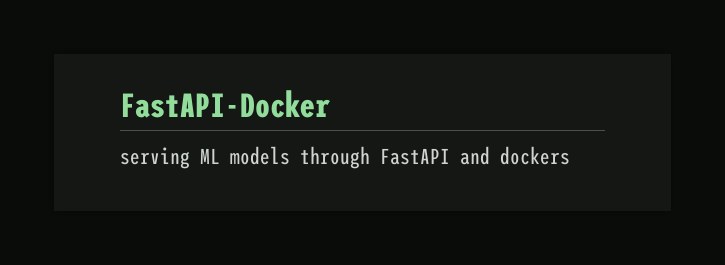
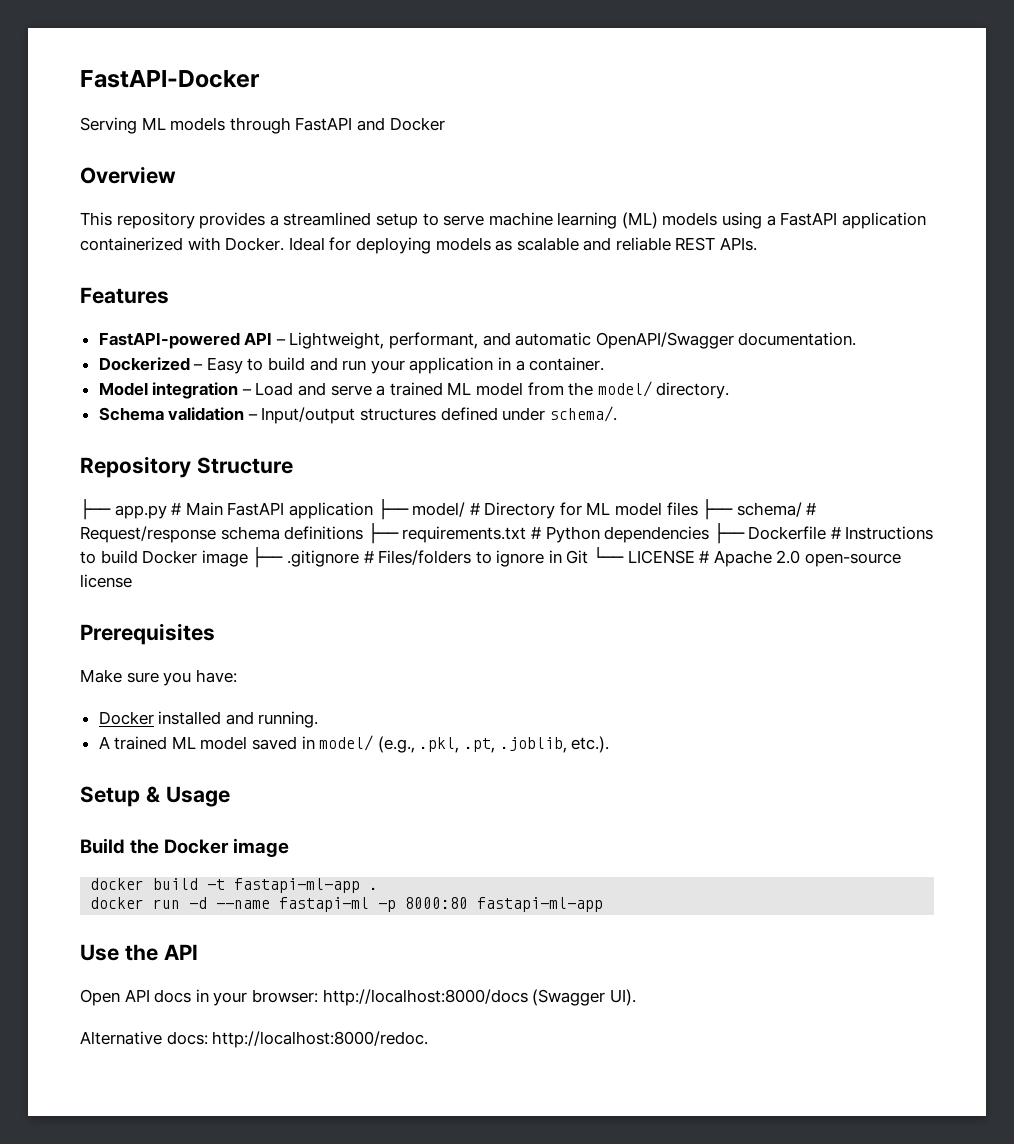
[120,147,190,169] serving -> [80,117,137,134] Serving
[500,146,570,165] dockers -> [389,117,445,131] [80,166,176,184] [80,212,926,229] [80,237,758,254] [80,287,169,304] [98,332,857,349] [98,357,605,374] [98,381,730,399] [98,406,617,424] [80,456,293,478] [80,499,818,520] [80,523,934,544] [80,547,902,568] [80,574,132,588] [80,623,215,645] [80,669,237,686] [98,711,319,728] [98,735,610,753] [80,786,230,807] [80,838,290,857] [90,878,379,893] [90,897,604,912] [80,944,198,961] [80,989,636,1006] [80,1031,429,1048] Docker // Overview // This repository provides a streamlined setup to serve machine learning (ML) models using a FastAPI application containerized with Docker. Ideal for deploying models as scalable and reliable REST APIs. // Features // FastAPI-powered API – Lightweight, performant, and automatic OpenAPI/Swagger documentation. // Dockerized – Easy to build and run your application in a container. // Model integration – Load and serve a trained ML model from the model/ directory. // Schema validation – Input/output structures defined under schema/. // Repository Structure // ├── app.py # Main FastAPI application ├── model/ # Directory for ML model files ├── schema/ # Request/response schema definitions ├── requirements.txt # Python dependencies ├── Dockerfile # Instructions to build Docker image ├── .gitignore # Files/folders to ignore in Git └── LICENSE # Apache 2.0 open-source license // Prerequisites // Make sure you have: // Docker installed and running. // A trained ML model saved in model/ (e.g., .pkl, .pt, .joblib, etc.). // Setup & Usage // Build the Docker image // docker build -t fastapi-ml-app . // docker run -d --name fastapi-ml -p 8000:80 fastapi-ml-app // Use the API // Open API docs in your browser: http://localhost:8000/docs (Swagger UI). // Alternative docs: http://localhost:8000/redoc.

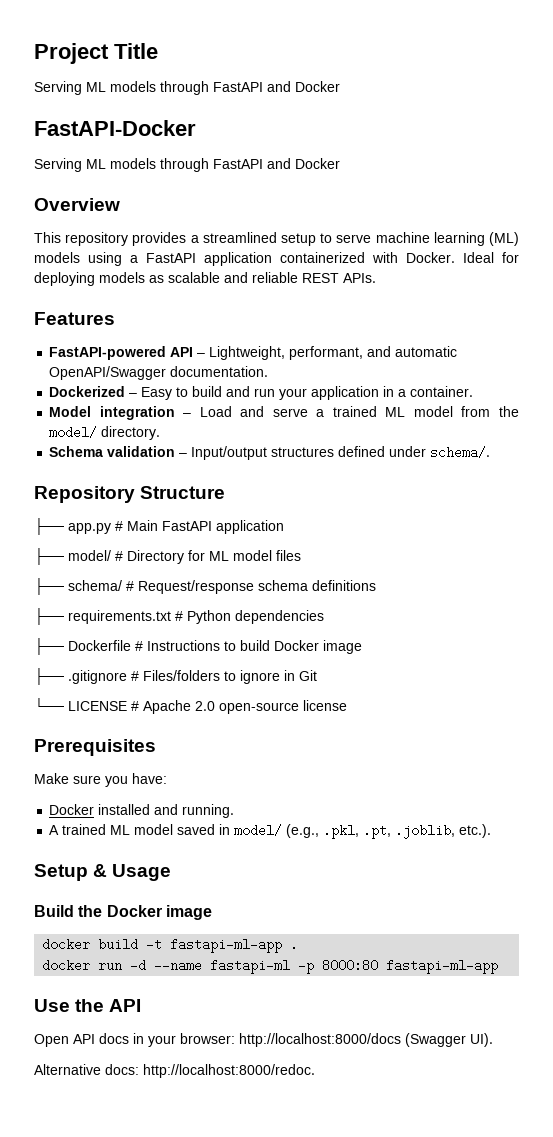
(80, 79) none -> [34,43,158,64] [34,81,340,95] Project Title // Serving ML models through FastAPI and Docker //
(373, 510) none -> (284, 527) //
(698, 509) none -> (301, 555) //
(364, 533) none -> (376, 585) //
(710, 534) none -> (324, 617) //
(248, 558) none -> (362, 647) //
(589, 557) none -> (317, 675) //

